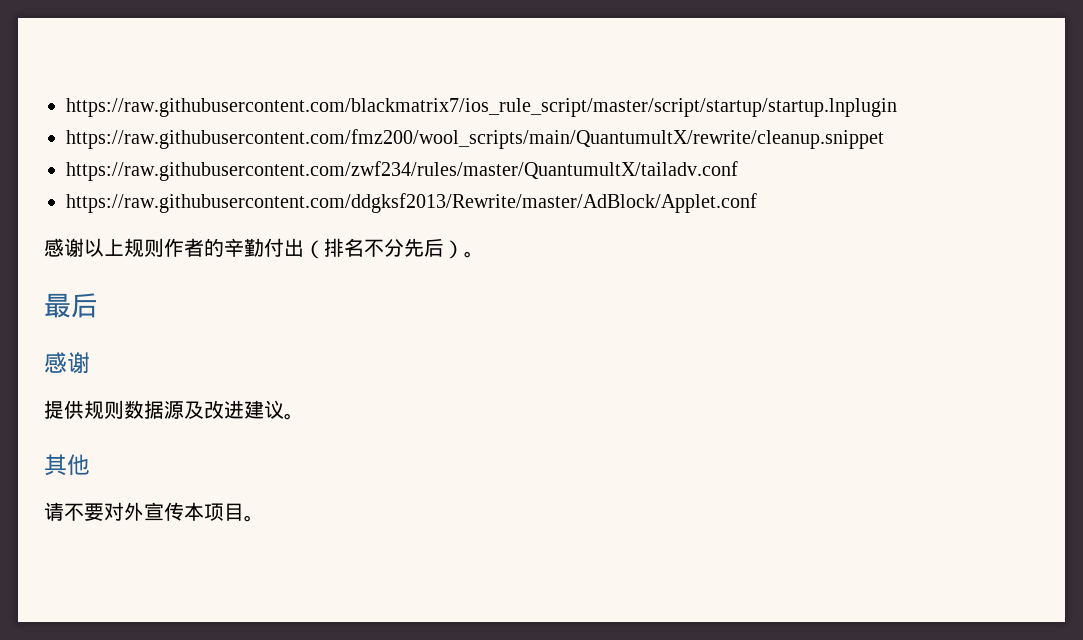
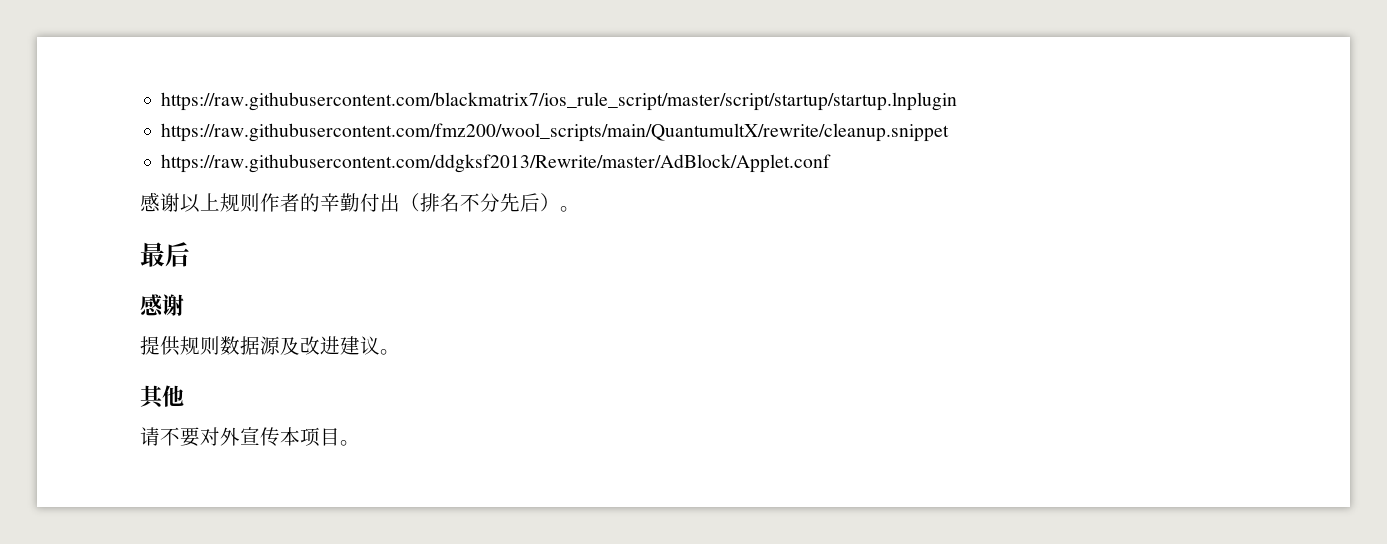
[66,161,738,181] // https://raw.githubusercontent.com/zwf234/rules/master/QuantumultX/tailadv.conf -> (950, 132) none

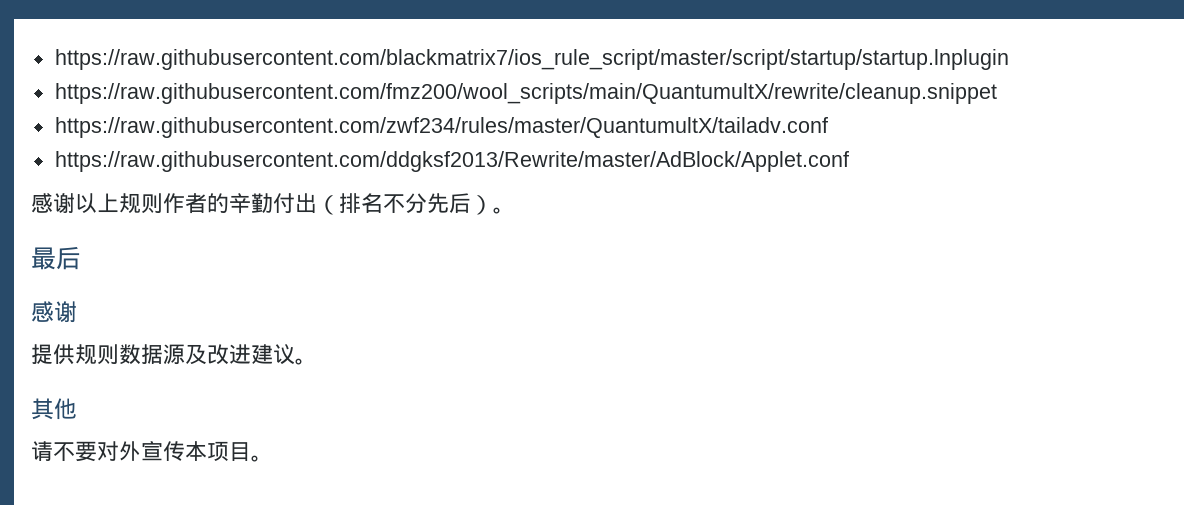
(950, 132) none -> [54,117,828,138] // https://raw.githubusercontent.com/zwf234/rules/master/QuantumultX/tailadv.conf

